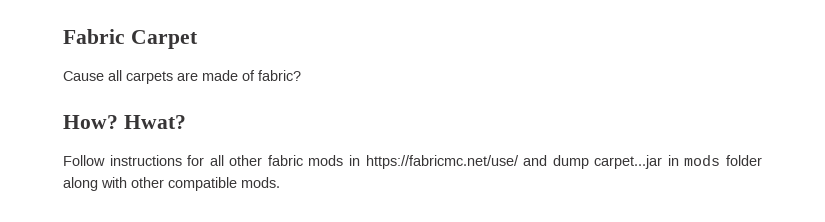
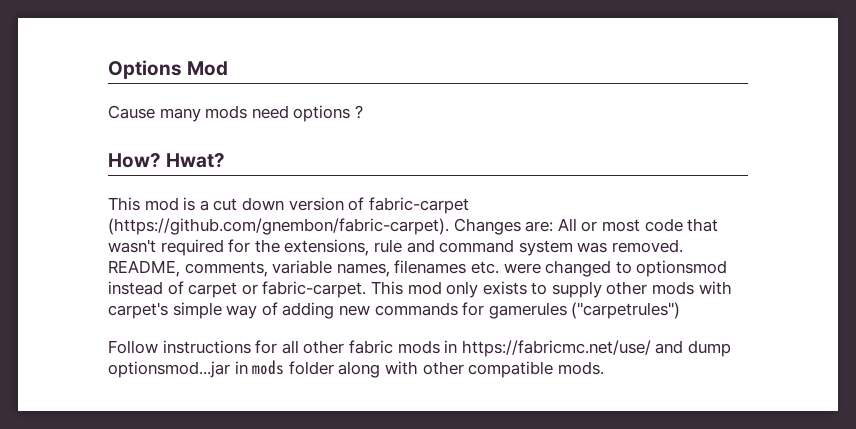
[63,29,198,49] Fabric Carpet -> [108,60,229,79] Options Mod
[108,70,301,84] [63,115,186,129] all carpets are made of fabric? // How? Hwat? -> [159,105,363,122] [108,153,226,168] [108,197,469,214] [108,218,719,235] [108,239,683,256] [108,260,728,277] [108,281,732,298] [108,302,681,319] many mods need options ? // How? Hwat? // This mod is a cut down version of fabric-carpet (https://github.com/gnembon/fabric-carpet). Changes are: All or most code that wasn't required for the extensions, rule and command system was removed. README, comments, variable names, filenames etc. were changed to optionsmod instead of carpet or fabric-carpet. This mod only exists to supply other mods with carpet's simple way of adding new commands for gamerules ("carpetrules")
[594,155,663,169] carpet...jar -> [108,361,230,378] optionsmod...jar

